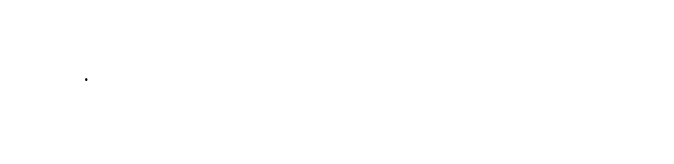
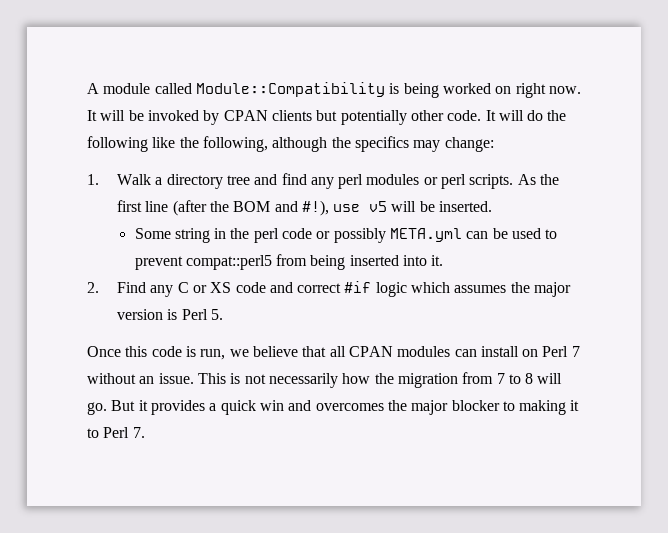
[84,78,89,81] . -> [87,82,581,98] [87,110,567,125] [87,136,494,152] [87,173,560,189] [116,200,493,216] [134,228,558,243] [134,254,444,270] [87,281,572,297] [116,309,223,320] [87,346,580,360] [87,372,563,388] [87,400,580,415] [87,427,145,438] A module called Module::Compatibility is being worked on right now. It will be invoked by CPAN clients but potentially other code. It will do the following like the following, although the specifics may change: // 1. Walk a directory tree and find any perl modules or perl scripts. As the first line (after the BOM and #!), use v5 will be inserted. // Some string in the perl code or possibly META.yml can be used to prevent compat::perl5 from being inserted into it. // 2. Find any C or XS code and correct #if logic which assumes the major version is Perl 5. // Once this code is run, we believe that all CPAN modules can install on Perl 7 without an issue. This is not necessarily how the migration from 7 to 8 will go. But it provides a quick win and overcomes the major blocker to making it to Perl 7.

